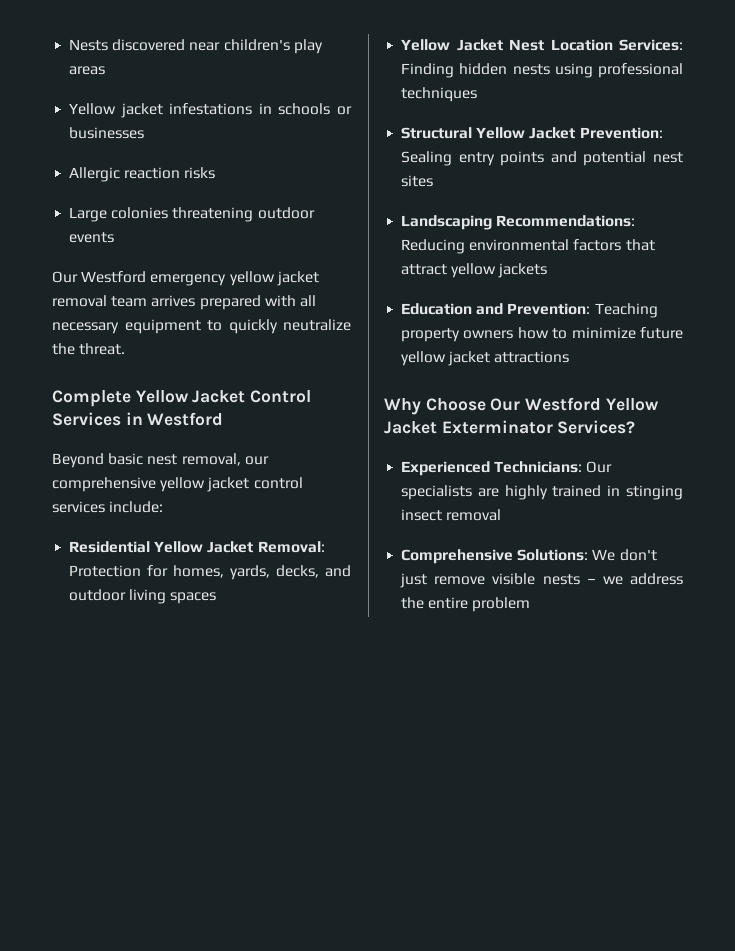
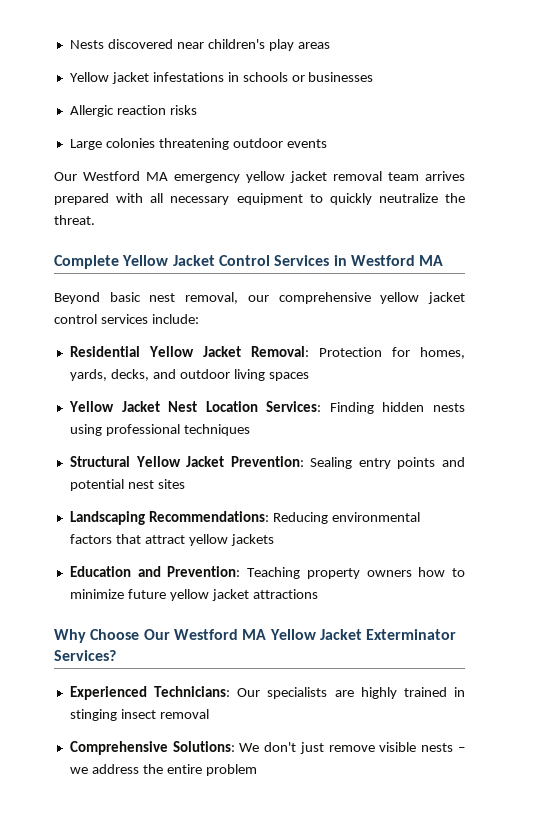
(147, 277) none -> [146,172,168,181] MA
(224, 419) none -> [419,255,444,266] MA
(602, 404) none -> [242,629,267,640] MA

